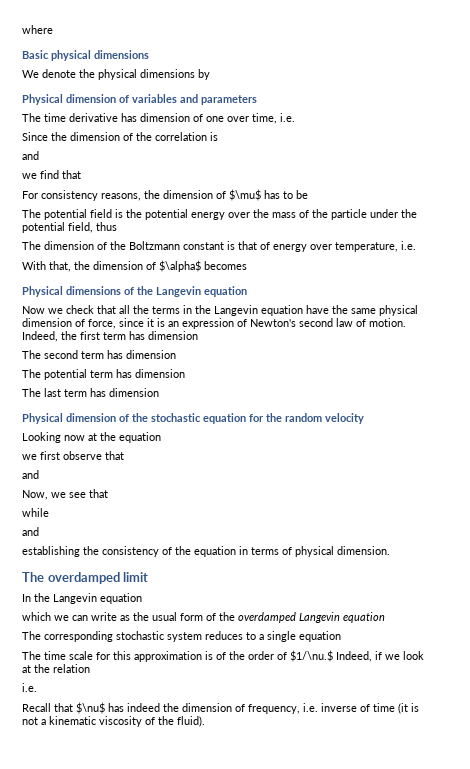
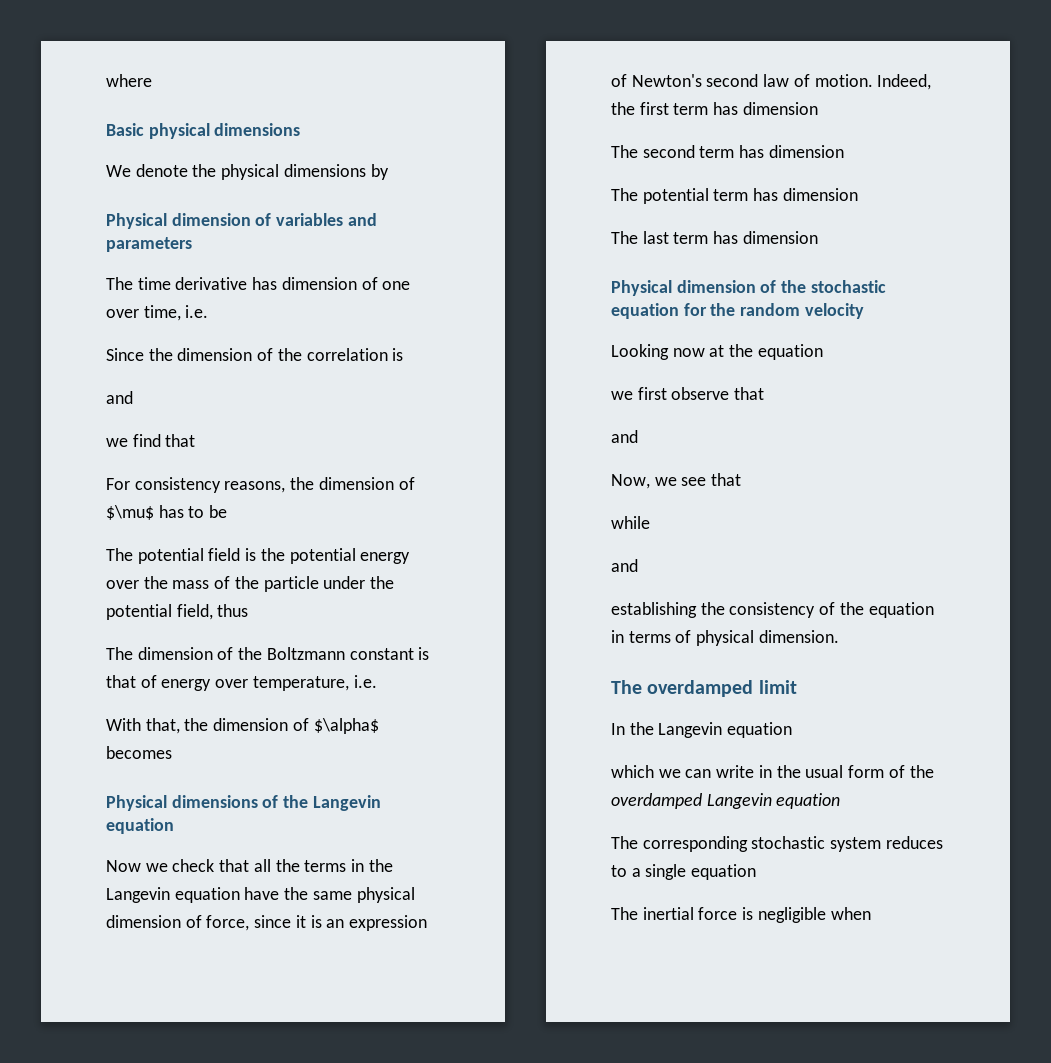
[120,615,130,621] as -> [758,765,772,778] in
[44,650,424,662] [22,664,90,673] [22,683,37,692] [22,702,419,714] [22,716,205,727] time scale for this approximation is of the order of $1/\nu.$ Indeed, if we look at the relation // i.e. // Recall that $\nu$ has indeed the dimension of frequency, i.e. inverse of time (it is not a kinematic viscosity of the fluid). -> [642,907,871,923] inertial force is negligible when

